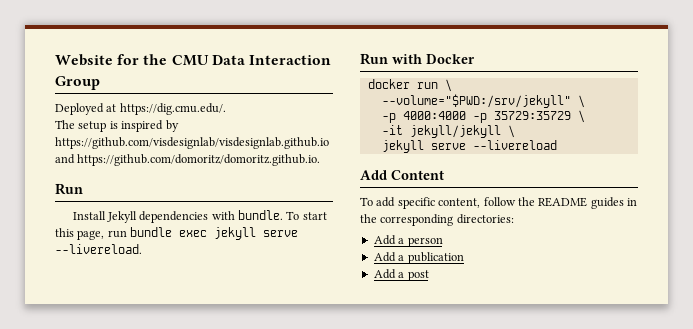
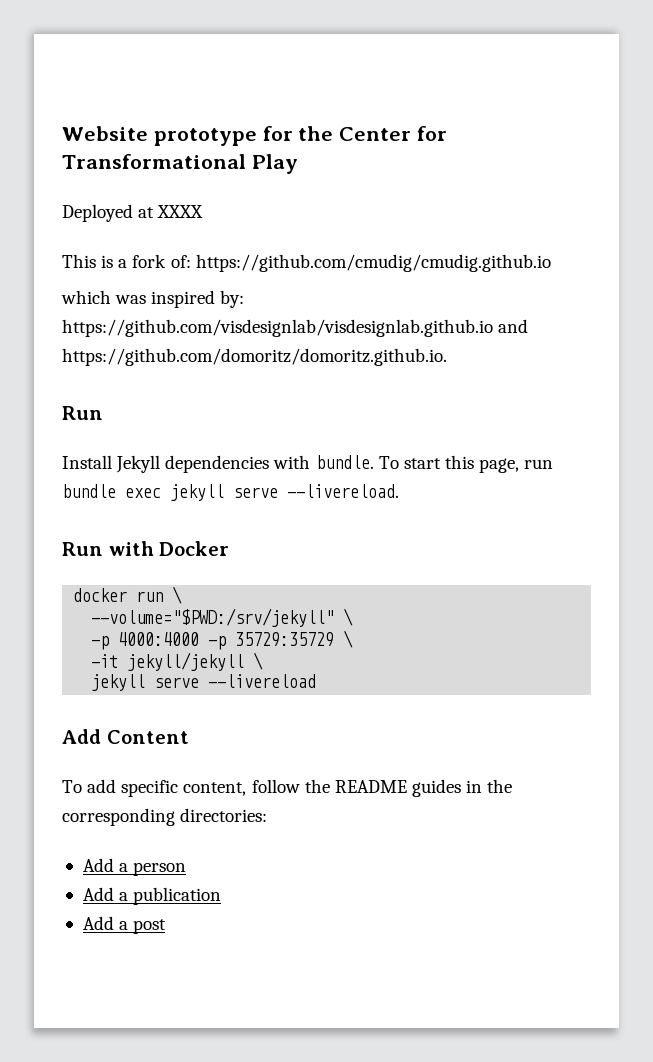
(113, 60) none -> [153,128,257,146] prototype
[171,55,331,66] [55,76,100,90] [55,103,226,115] [55,120,179,132] CMU Data Interaction Group // Deployed at https://dig.cmu.edu/. // The setup is inspired by -> [339,126,448,141] [62,154,298,174] [62,204,204,222] [62,254,551,272] [61,290,245,308] Center for Transformational Play // Deployed at XXXX // This is a fork of: https://github.com/cmudig/cmudig.github.io // which was inspired by:

